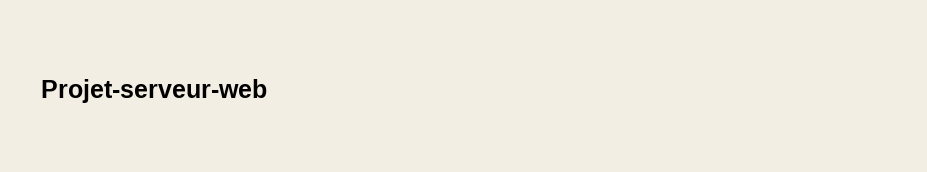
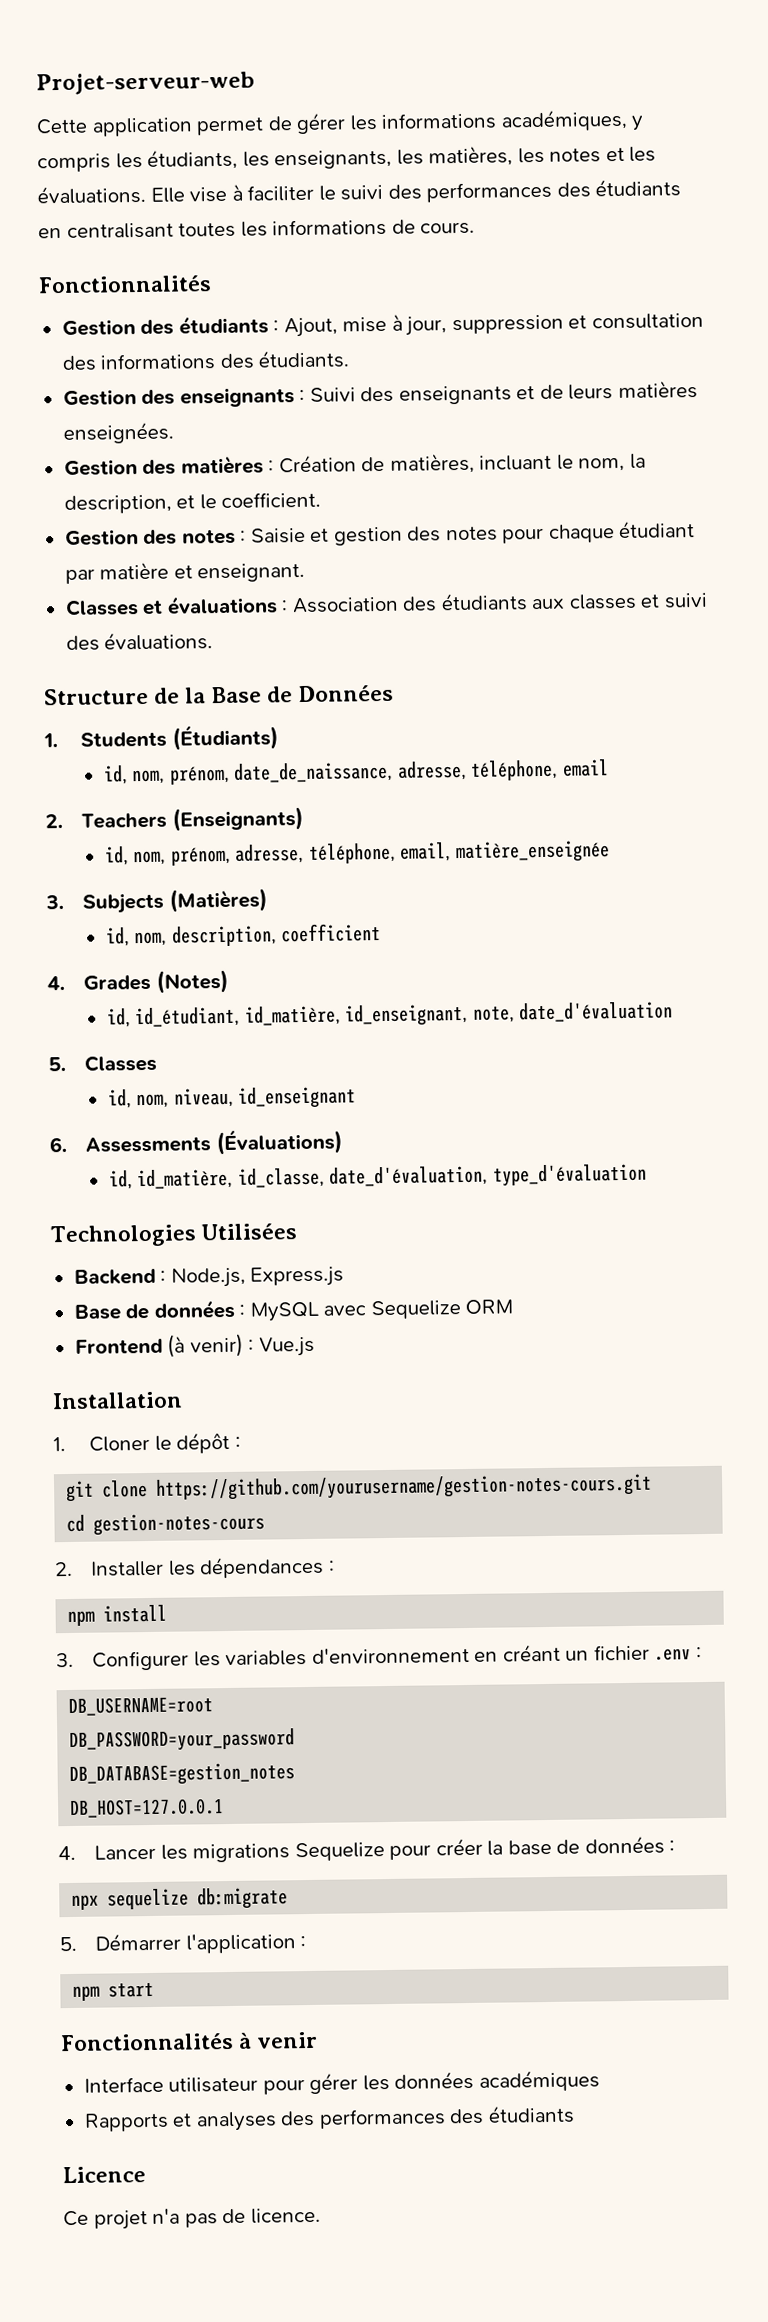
(267, 91) none -> [36,108,645,137] [37,145,657,173] [37,178,682,205] [38,218,476,239] [38,275,212,294] [61,312,704,338] [61,349,351,371] [62,380,698,408] [62,421,174,444] [63,452,646,476] [63,491,322,514] [64,520,696,546] [64,561,306,584] [64,592,708,616] [65,631,214,651] [44,684,395,706] [43,724,279,751] [103,759,609,785] [45,806,304,832] [104,840,610,866] [45,888,268,914] [105,923,382,947] [47,969,229,994] [106,1001,674,1028] [48,1054,158,1072] [107,1086,357,1109] [49,1128,343,1156] [108,1163,647,1190] [50,1223,298,1248] [73,1266,345,1288] [73,1299,514,1322] [74,1333,315,1358] [52,1391,183,1410] [53,1431,241,1454] [65,1473,653,1503] [66,1512,266,1536] [55,1555,335,1579] [67,1604,168,1627] [56,1643,702,1671] [68,1696,214,1717] [69,1728,296,1752] [69,1762,296,1786] [70,1798,225,1818] [58,1835,676,1863] [71,1887,289,1910] [59,1932,307,1954] [72,1982,155,2001] [60,2031,319,2052] [83,2069,600,2095] [83,2104,575,2132] [62,2166,146,2184] [63,2207,321,2230] // Cette application permet de gérer les informations académiques, y compris les étudiants, les enseignants, les matières, les notes et les évaluations. Elle vise à faciliter le suivi des performances des étudiants en centralisant toutes les informations de cours. // Fonctionnalités // Gestion des étudiants : Ajout, mise à jour, suppression et consultation des informations des étudiants. // Gestion des enseignants : Suivi des enseignants et de leurs matières enseignées. // Gestion des matières : Création de matières, incluant le nom, la description, et le coefficient. // Gestion des notes : Saisie et gestion des notes pour chaque étudiant par matière et enseignant. // Classes et évaluations : Association des étudiants aux classes et suivi des évaluations. // Structure de la Base de Données // 1. Students (Étudiants) // id, nom, prénom, date_de_naissance, adresse, téléphone, email // 2. Teachers (Enseignants) // id, nom, prénom, adresse, téléphone, email, matière_enseignée // 3. Subjects (Matières) // id, nom, description, coefficient // 4. Grades (Notes) // id, id_étudiant, id_matière, id_enseignant, note, date_d'évaluation // 5. Classes // id, nom, niveau, id_enseignant // 6. Assessments (Évaluations) // id, id_matière, id_classe, date_d'évaluation, type_d'évaluation // Technologies Utilisées // Backend : Node.js, Express.js // Base de données : MySQL avec Sequelize ORM // Frontend (à venir) : Vue.js // Installation // 1. Cloner le dépôt : // git clone https://github.com/yourusername/gestion-notes-cours.git // cd gestion-notes-cours // 2. Installer les dépendances : // npm install // 3. Configurer les variables d'environnement en créant un fichier .env : // DB_USERNAME=root // DB_PASSWORD=your_password // DB_DATABASE=gestion_notes // DB_HOST=127.0.0.1 // 4. Lancer les migrations Sequelize pour créer la base de données : // npx sequelize db:migrate // 5. Démarrer l'application : // npm start // Fonctionnalités à venir // Interface utilisateur pour gérer les données académiques // Rapports et analyses des performances des étudiants // Licence // Ce projet n'a pas de licence.

